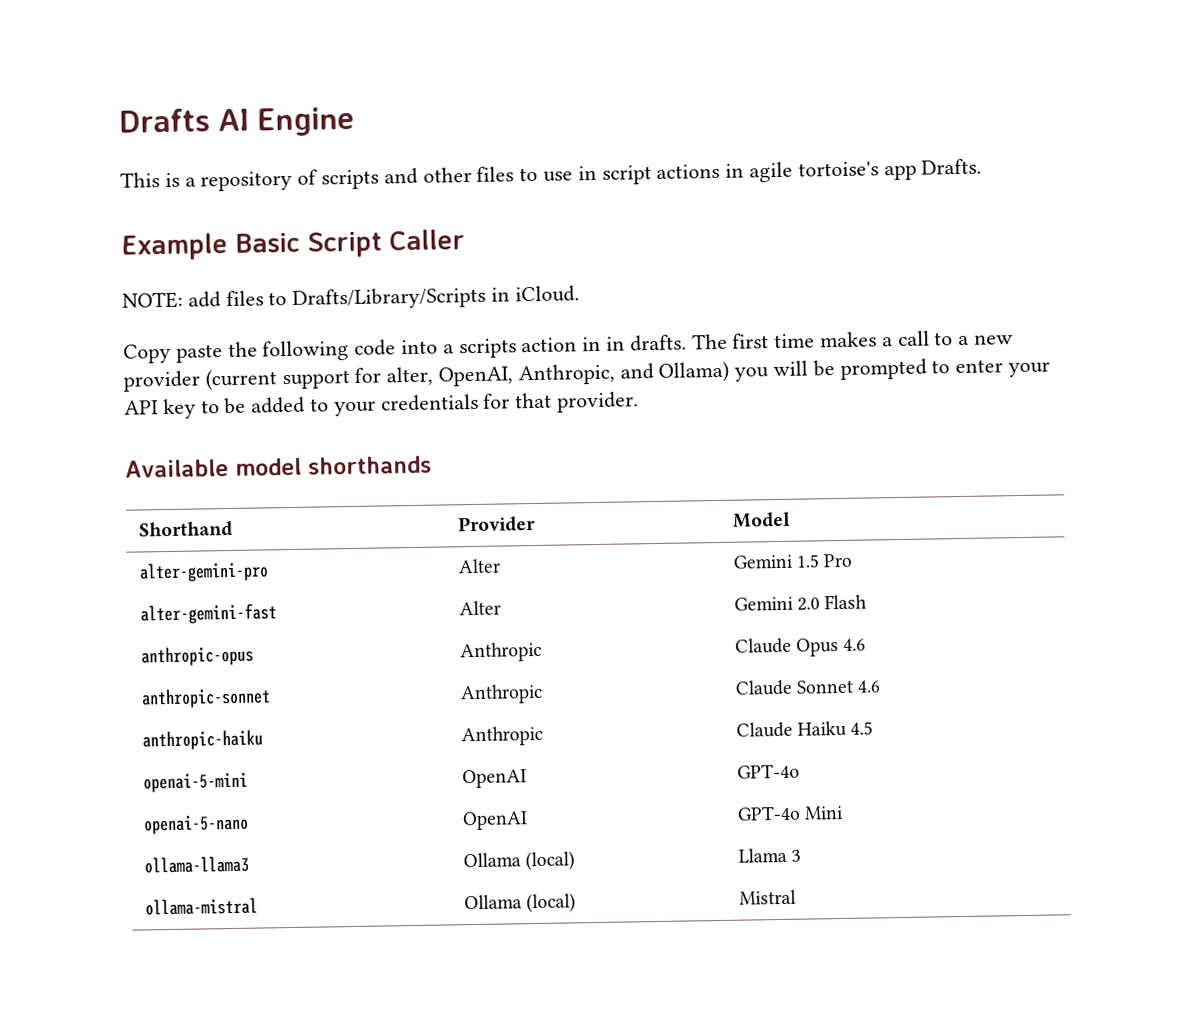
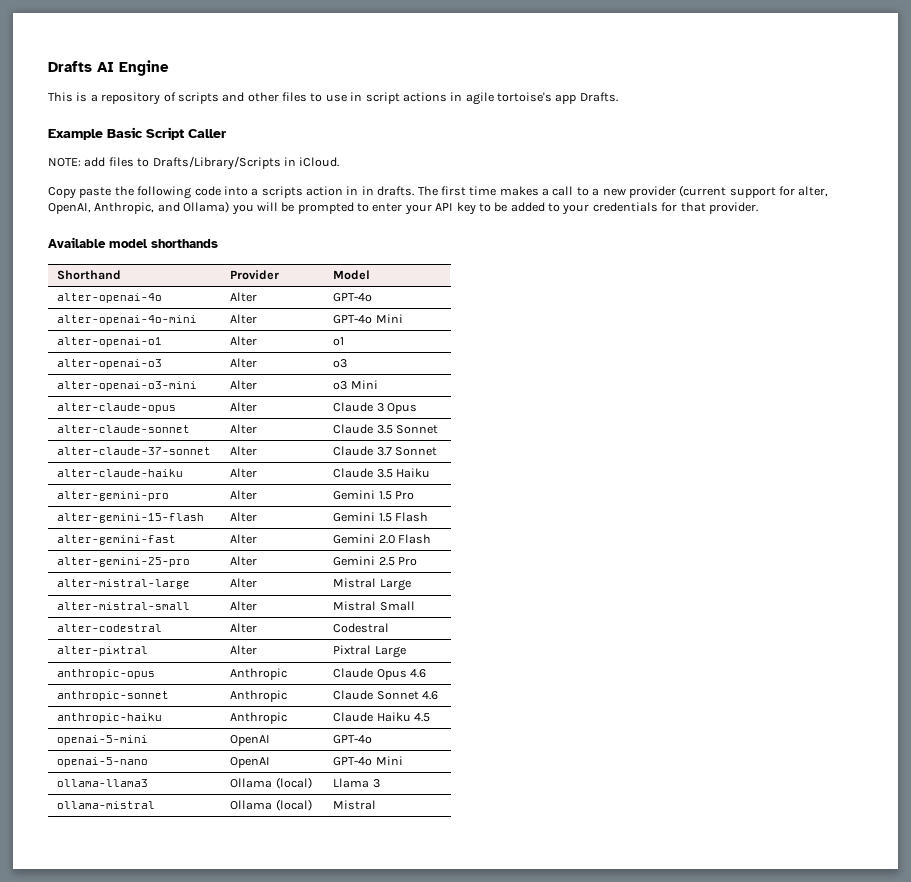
(791, 519) none -> [57,293,163,303] [230,292,258,302] [333,293,373,302] [57,315,198,325] [230,314,258,324] [333,314,403,324] [57,337,163,347] [230,336,258,346] [333,337,345,346] [57,359,163,369] [230,358,258,368] [333,359,348,368] [57,381,198,391] [230,380,258,390] [333,380,378,390] [57,403,177,413] [230,402,258,412] [333,402,418,414] [57,425,191,433] [230,424,258,434] [333,424,439,434] [57,447,212,455] [230,446,258,456] [333,446,438,456] [57,469,184,477] [230,468,258,478] [333,468,431,478] // alter-openai-4o | Alter | GPT-4o // alter-openai-4o-mini | Alter | GPT-4o Mini // alter-openai-o1 | Alter | o1 // alter-openai-o3 | Alter | o3 // alter-openai-o3-mini | Alter | o3 Mini // alter-claude-opus | Alter | Claude 3 Opus // alter-claude-sonnet | Alter | Claude 3.5 Sonnet // alter-claude-37-sonnet | Alter | Claude 3.7 Sonnet // alter-claude-haiku | Alter | Claude 3.5 Haiku
(853, 560) none -> [57,513,205,523] [230,512,258,522] [333,512,429,522] // alter-gemini-15-flash | Alter | Gemini 1.5 Flash
(868, 602) none -> [57,557,191,567] [230,556,258,566] [333,556,418,566] [57,579,191,589] [230,578,258,588] [333,578,411,591] [57,602,191,610] [230,601,258,611] [333,601,415,611] [57,624,163,632] [230,623,258,633] [333,623,390,633] [57,646,149,656] [230,645,258,655] [333,645,406,658] // alter-gemini-25-pro | Alter | Gemini 2.5 Pro // alter-mistral-large | Alter | Mistral Large // alter-mistral-small | Alter | Mistral Small // alter-codestral | Alter | Codestral // alter-pixtral | Alter | Pixtral Large

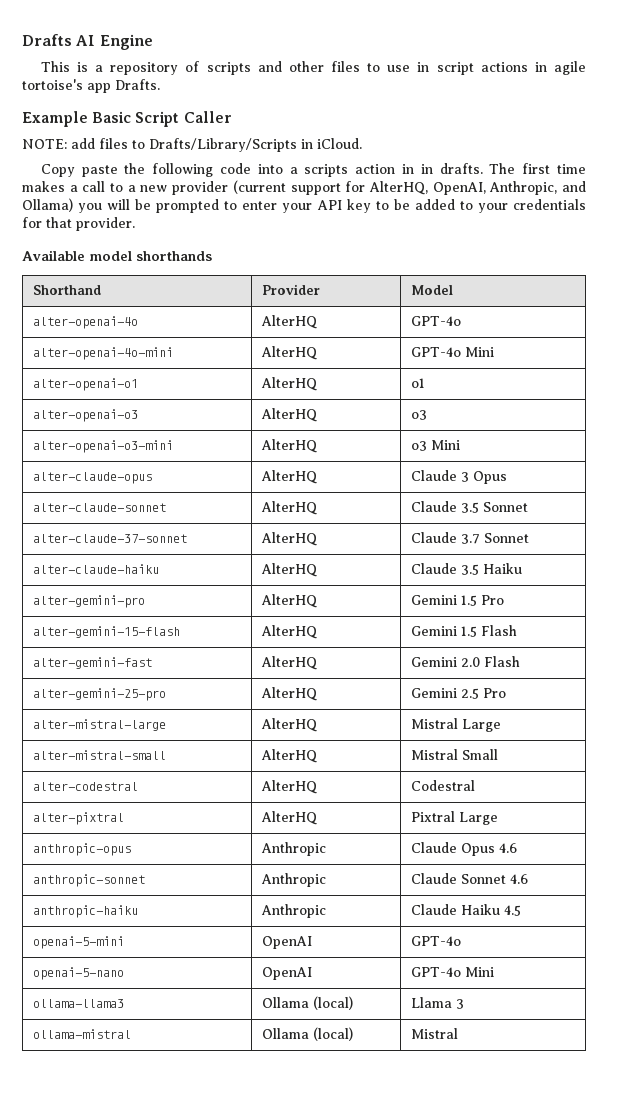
[798,186,829,197] alter, -> [368,181,428,195] AlterHQ,
[230,292,258,302] Alter -> [261,315,318,329] AlterHQ
[230,314,258,324] Alter -> [261,346,318,360] AlterHQ
[230,336,258,346] Alter -> [261,377,318,391] AlterHQ
[230,358,258,368] Alter -> [261,408,318,422] AlterHQ
[230,380,258,390] Alter -> [261,439,318,453] AlterHQ
[230,402,258,412] Alter -> [261,470,318,484] AlterHQ
[230,424,258,434] Alter -> [261,501,318,515] AlterHQ
[230,446,258,456] Alter -> [261,532,318,546] AlterHQ
[230,468,258,478] Alter -> [261,563,318,577] AlterHQ
[230,490,258,500] Alter -> [261,594,318,608] AlterHQ
[230,512,258,522] Alter -> [261,625,318,639] AlterHQ
[230,534,258,544] Alter -> [261,656,318,670] AlterHQ
[230,556,258,566] Alter -> [261,687,318,701] AlterHQ
[230,578,258,588] Alter -> [261,718,318,732] AlterHQ
[230,601,258,611] Alter -> [261,749,318,763] AlterHQ
[230,623,258,633] Alter -> [261,780,318,794] AlterHQ
[230,645,258,655] Alter -> [261,811,318,825] AlterHQ

